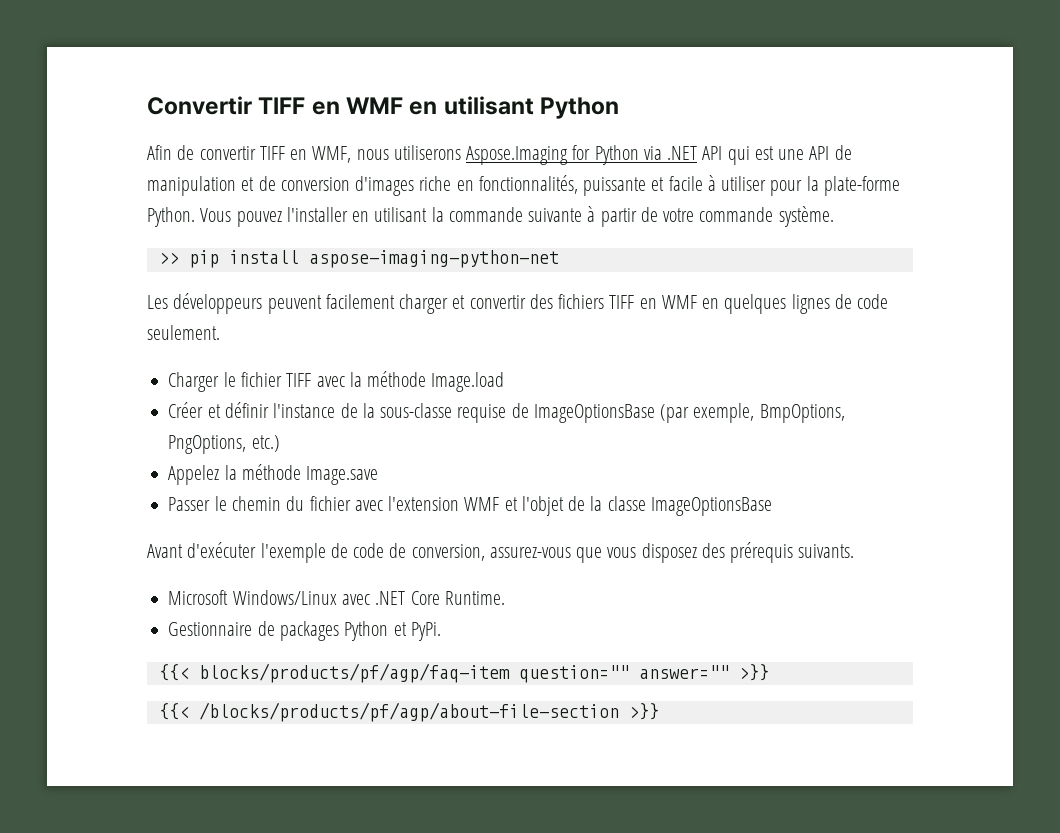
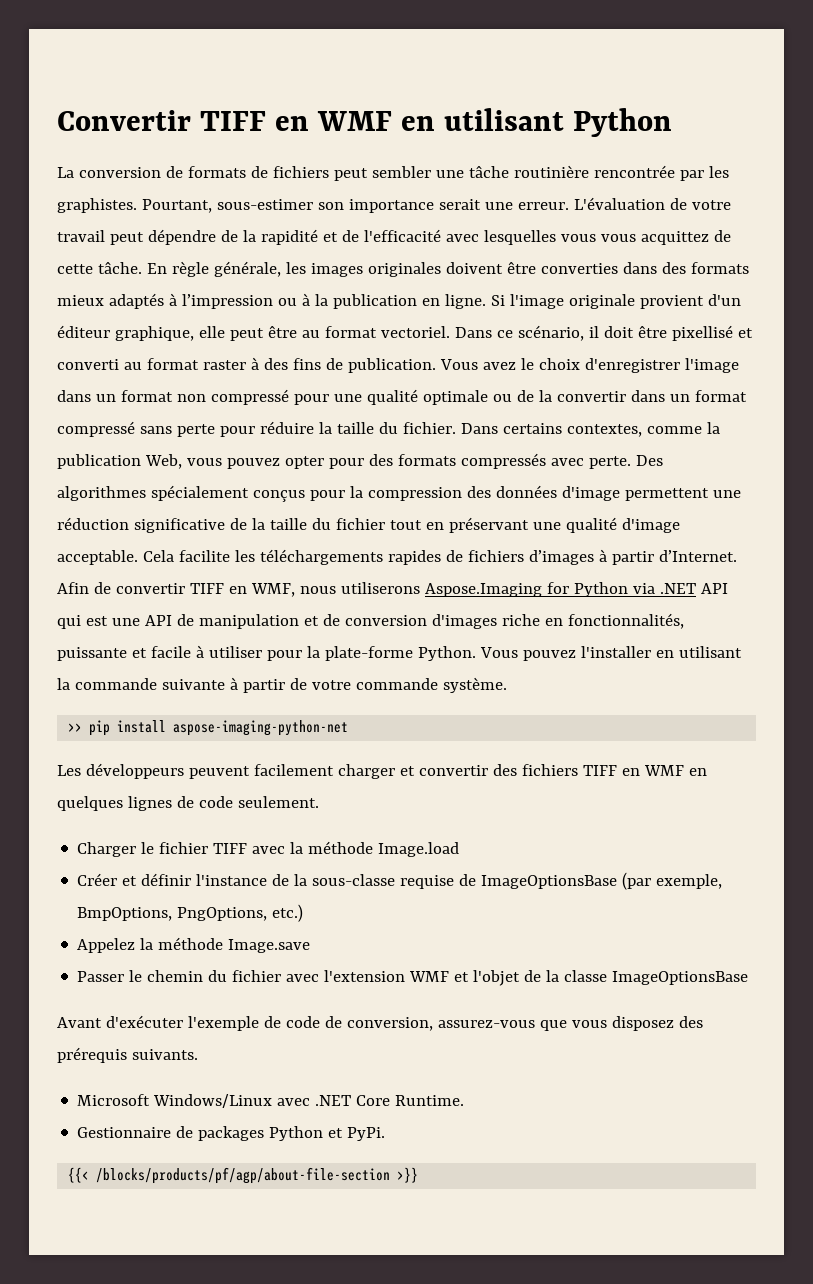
(620, 108) none -> [57,165,729,181] [57,197,731,213] [57,229,731,245] [57,261,749,277] [57,293,741,309] [57,325,753,341] [57,357,739,373] [57,389,747,405] [57,421,720,437] [57,453,663,469] [57,485,741,502] [57,517,680,533] [57,549,737,565] La conversion de formats de fichiers peut sembler une tâche routinière rencontrée par les graphistes. Pourtant, sous-estimer son importance serait une erreur. L'évaluation de votre travail peut dépendre de la rapidité et de l'efficacité avec lesquelles vous vous acquittez de cette tâche. En règle générale, les images originales doivent être converties dans des formats mieux adaptés à l’impression ou à la publication en ligne. Si l'image originale provient d'un éditeur graphique, elle peut être au format vectoriel. Dans ce scénario, il doit être pixellisé et converti au format raster à des fins de publication. Vous avez le choix d'enregistrer l'image dans un format non compressé pour une qualité optimale ou de la convertir dans un format compressé sans perte pour réduire la taille du fichier. Dans certains contextes, comme la publication Web, vous pouvez opter pour des formats compressés avec perte. Des algorithmes spécialement conçus pour la compression des données d'image permettent une réduction significative de la taille du fichier tout en préservant une qualité d'image acceptable. Cela facilite les téléchargements rapides de fichiers d’images à partir d’Internet.
[158,663,769,683] // {{< blocks/products/pf/agp/faq-item question="" answer="" >}} -> (386, 1134) none

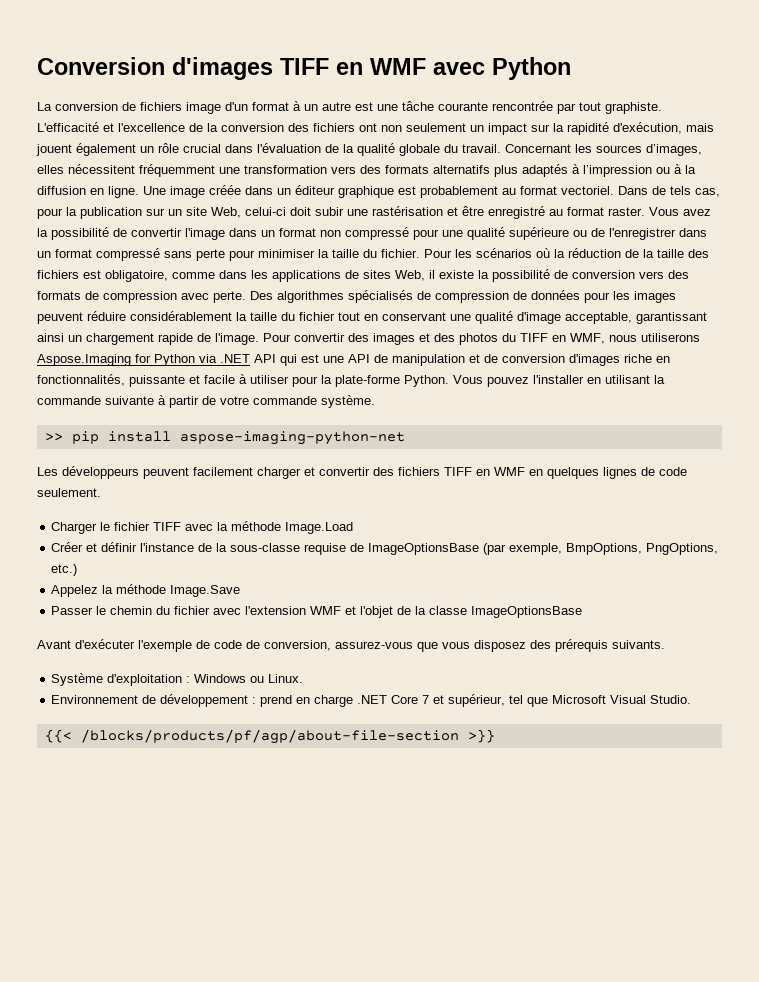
[57,108,565,131] Convertir TIFF en WMF en utilisant -> [37,57,485,80] Conversion d'images TIFF en WMF avec
[187,166,431,181] formats de fichiers peut sembler -> [140,101,373,114] fichiers image d'un format à un autre est
[513,165,589,178] routinière -> [438,102,488,111] courante
[708,166,729,178] [57,197,731,213] [57,229,731,245] [57,261,749,277] [57,295,104,306] les graphistes. Pourtant, sous-estimer son importance serait une erreur. L'évaluation de votre travail peut dépendre de la rapidité et de l'efficacité avec lesquelles vous vous acquittez de cette tâche. En règle générale, les images originales doivent être converties dans des formats mieux -> [579,102,662,114] [37,122,714,135] [36,143,702,156] [37,164,518,177] tout graphiste. L'efficacité et l'excellence de la conversion des fichiers ont non seulement un impact sur la rapidité d'exécution, mais jouent également un rôle crucial dans l'évaluation de la qualité globale du travail. Concernant les sources d’images, elles nécessitent fréquemment une transformation vers des formats alternatifs plus
[332,294,417,309] publication -> [37,186,86,195] diffusion
[490,294,741,309] [57,325,753,341] [57,357,680,373] Si l'image originale provient d'un éditeur graphique, elle peut être au format vectoriel. Dans ce scénario, il doit être pixellisé et converti au format raster à des fins de publication. Vous avez le choix d'enregistrer -> [143,185,720,198] [37,206,711,219] [37,227,182,240] Une image créée dans un éditeur graphique est probablement au format vectoriel. Dans de tels cas, pour la publication sur un site Web, celui-ci doit subir une rastérisation et être enregistré au format raster. Vous avez la possibilité de convertir
[422,390,488,405] optimale -> [509,227,569,240] supérieure
[538,390,626,402] la convertir -> [609,228,676,240] l'enregistrer
[259,421,314,434] réduire -> [258,249,315,258] minimiser
[460,422,720,437] [57,453,663,469] [57,485,741,502] [57,517,247,533] Dans certains contextes, comme la publication Web, vous pouvez opter pour des formats compressés avec perte. Des algorithmes spécialement conçus pour la compression des données d'image permettent une réduction significative de -> [424,248,709,258] [37,269,689,282] [37,290,676,303] [37,311,232,324] Pour les scénarios où la réduction de la taille des fichiers est obligatoire, comme dans les applications de sites Web, il existe la possibilité de conversion vers des formats de compression avec perte. Des algorithmes spécialisés de compression de données pour les images peuvent réduire considérablement
[448,517,529,533] préservant -> [382,312,446,321] conservant
[57,549,737,565] [57,582,185,594] acceptable. Cela facilite les téléchargements rapides de fichiers d’images à partir d’Internet. Afin de convertir -> [565,312,707,324] [37,333,516,345] acceptable, garantissant ainsi un chargement rapide de l'image. Pour convertir des images et des photos du
[378,842,460,857] Image.load -> [285,522,354,534] Image.Load
[228,939,311,953] Image.save -> [170,585,241,597] Image.Save
[77,1094,465,1108] [77,1126,386,1141] Microsoft Windows/Linux avec .NET Core Runtime. // Gestionnaire de packages Python et PyPi. -> [51,673,304,686] [51,694,692,707] Système d'exploitation : Windows ou Linux. // Environnement de développement : prend en charge .NET Core 7 et supérieur, tel que Microsoft Visual Studio.

